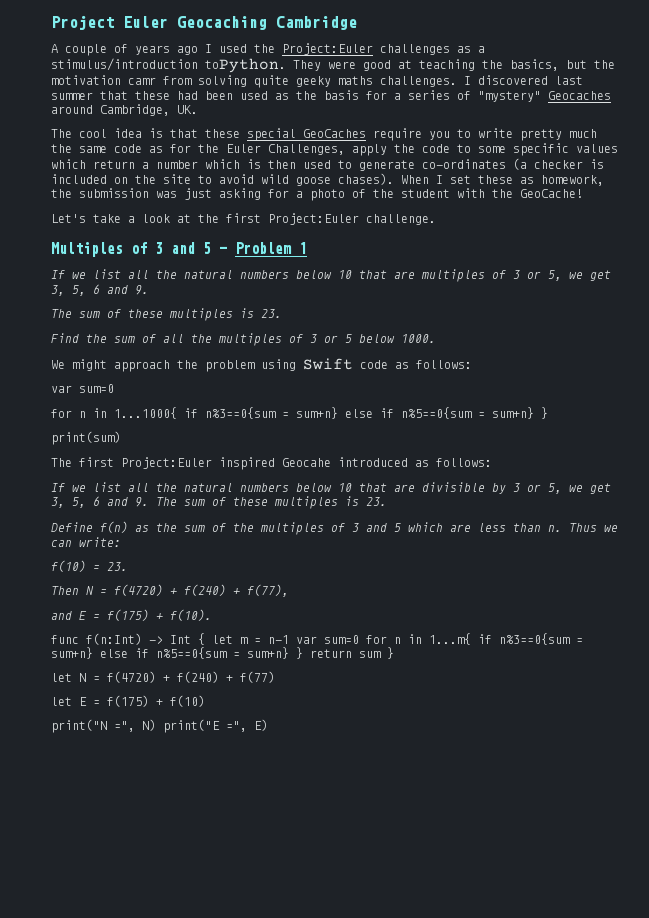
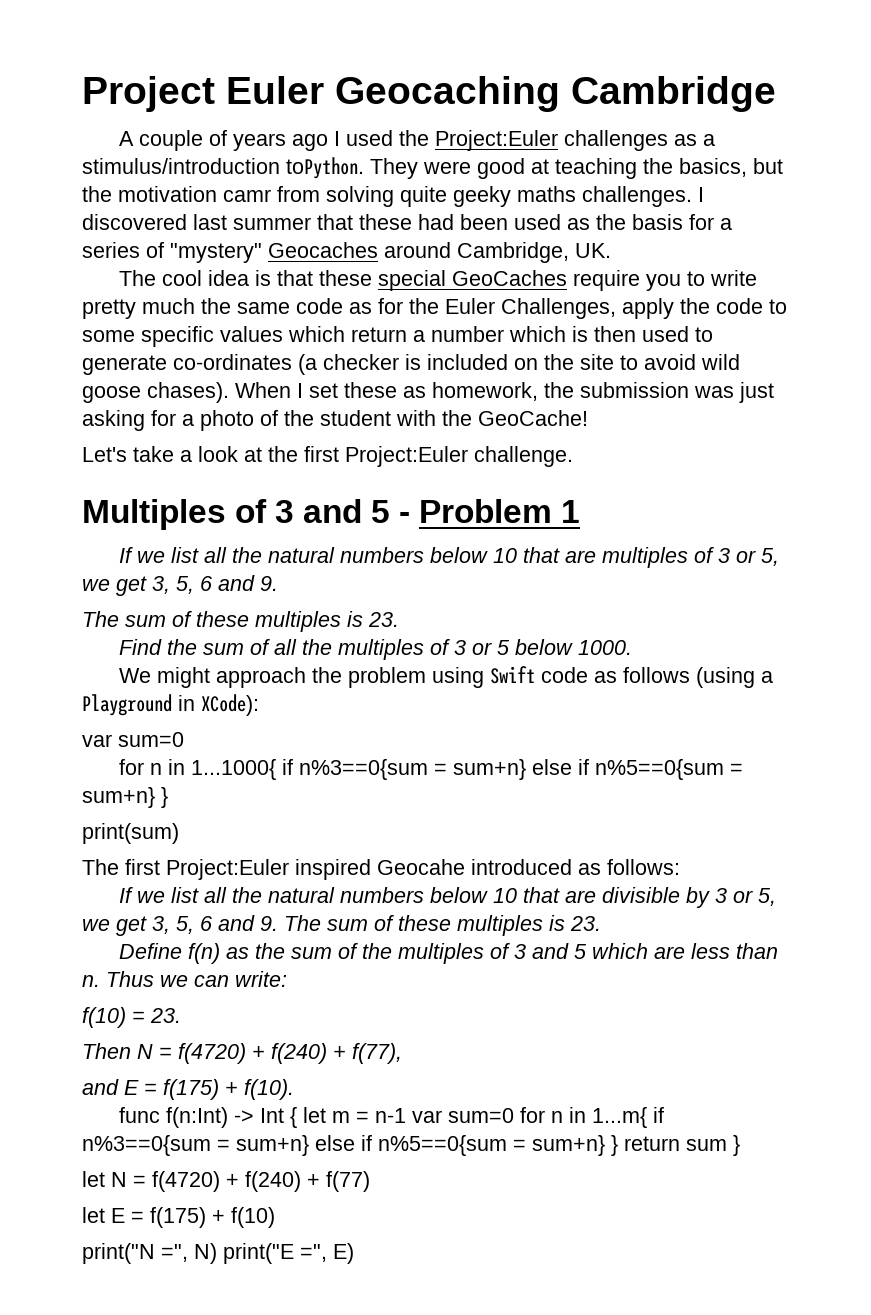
[416,360,472,369] follows: -> [623,667,774,688] [82,694,259,716] follows (using a Playground in XCode):

